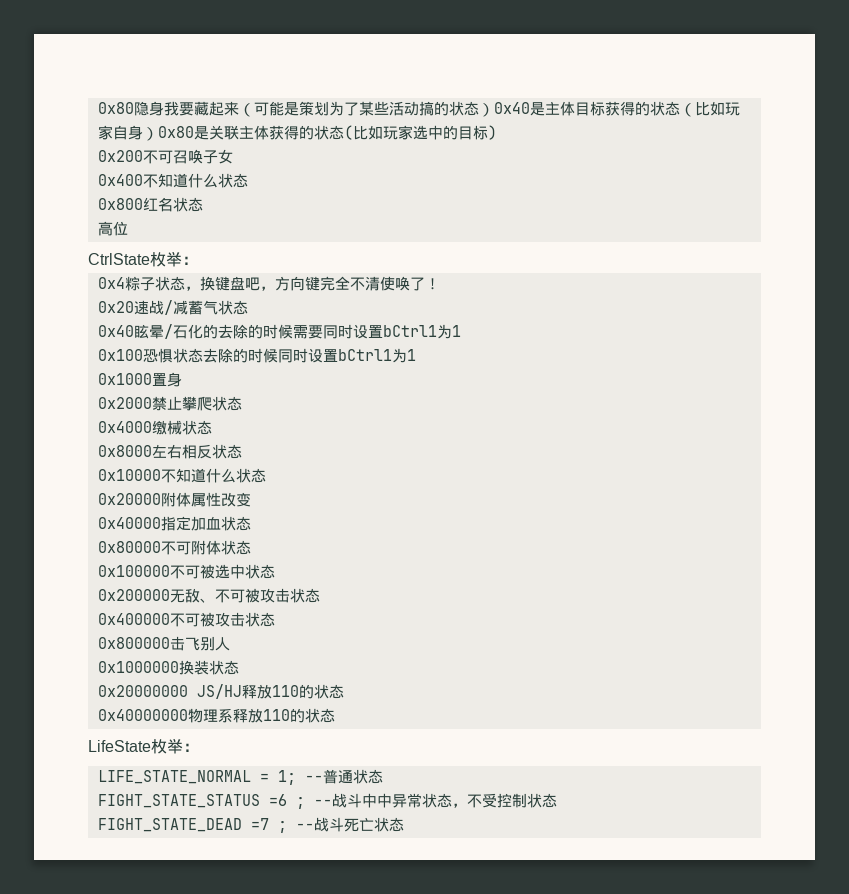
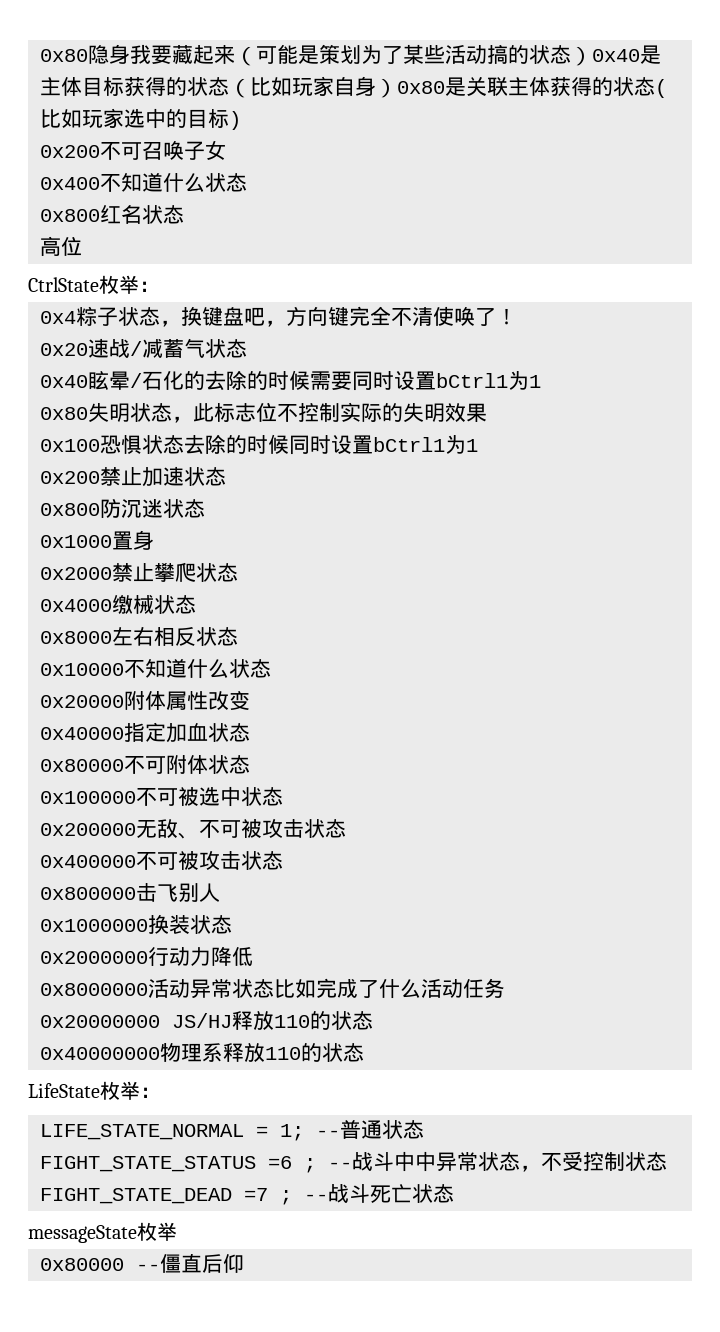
(461, 331) none -> [40,402,487,423] // 0x80失明状态，此标志位不控制实际的失明效果
(416, 355) none -> [40,466,226,487] [40,499,205,518] // 0x200禁止加速状态 // 0x800防沉迷状态
(239, 667) none -> [40,946,253,966] [40,978,505,999] // 0x2000000行动力降低 // 0x8000000活动异常状态比如完成了什么活动任务
(404, 824) none -> [28,1222,177,1243] [40,1254,244,1273] // messageState枚举 // 0x80000 --僵直后仰

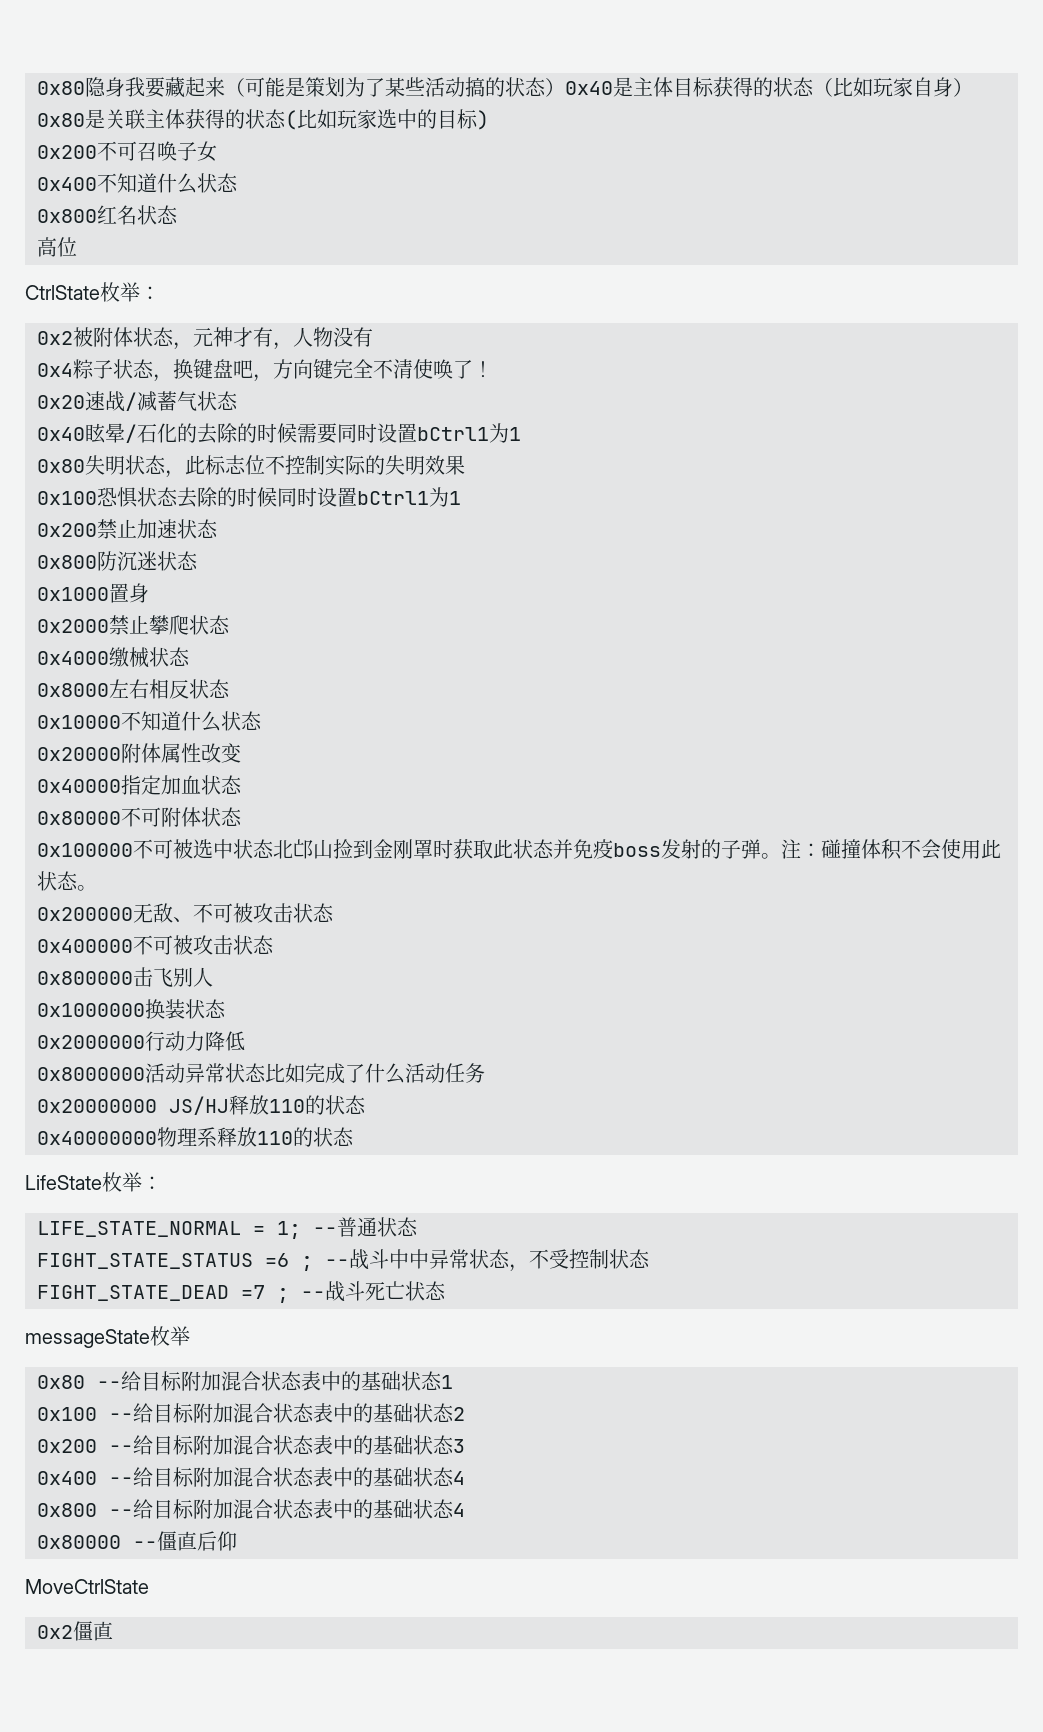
(159, 286) none -> [37,327,373,350] // 0x2被附体状态，元神才有，人物没有
(283, 796) none -> [273,839,1001,860] [37,871,97,891] 北邙山捡到金刚罩时获取此状态并免疫boss发射的子弹。注：碰撞体积不会使用此状态。
(177, 1231) none -> [37,1371,453,1391] [37,1403,465,1423] [37,1435,465,1455] [37,1467,465,1487] [37,1499,465,1519] // 0x80 --给目标附加混合状态表中的基础状态1 // 0x100 --给目标附加混合状态表中的基础状态2 // 0x200 --给目标附加混合状态表中的基础状态3 // 0x400 --给目标附加混合状态表中的基础状态4 // 0x800 --给目标附加混合状态表中的基础状态4
(244, 1263) none -> [25,1579,149,1594] [37,1621,113,1641] // MoveCtrlState // 0x2僵直

